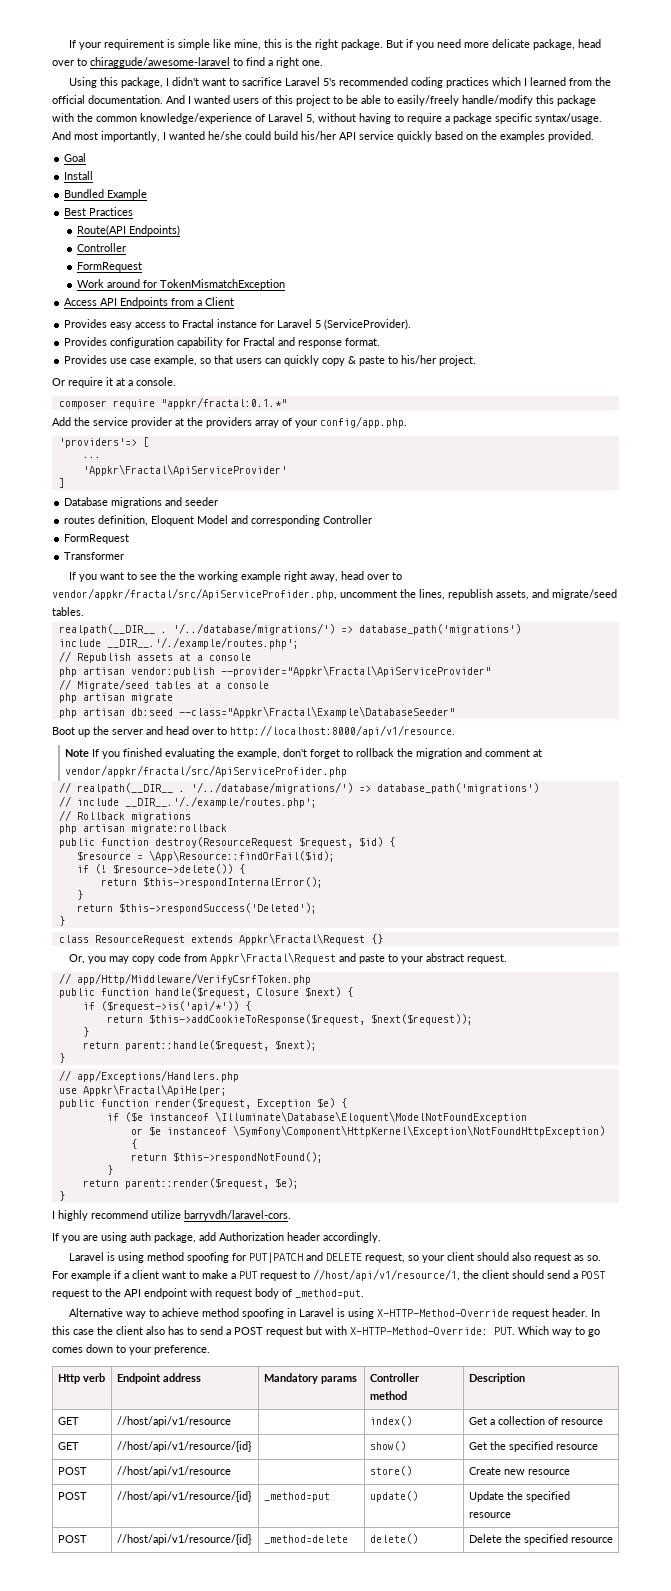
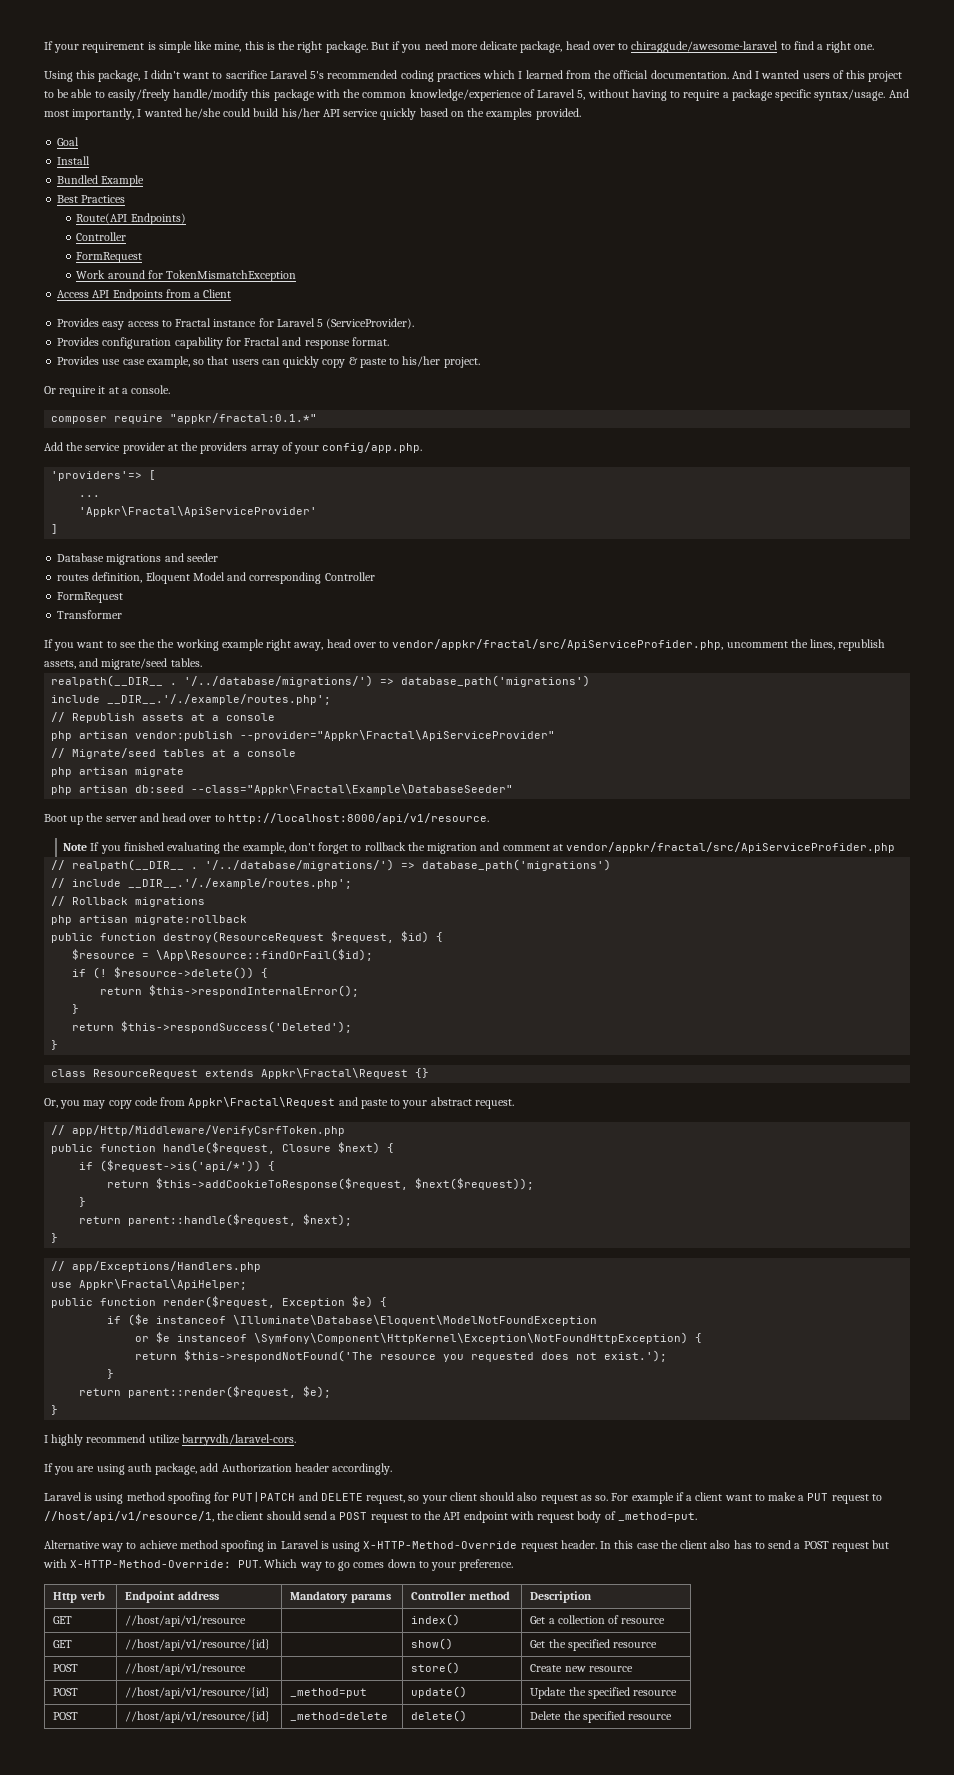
[172,1152,323,1163] $this->respondNotFound(); -> [184,1350,668,1362] $this->respondNotFound('The resource you requested does not exist.');

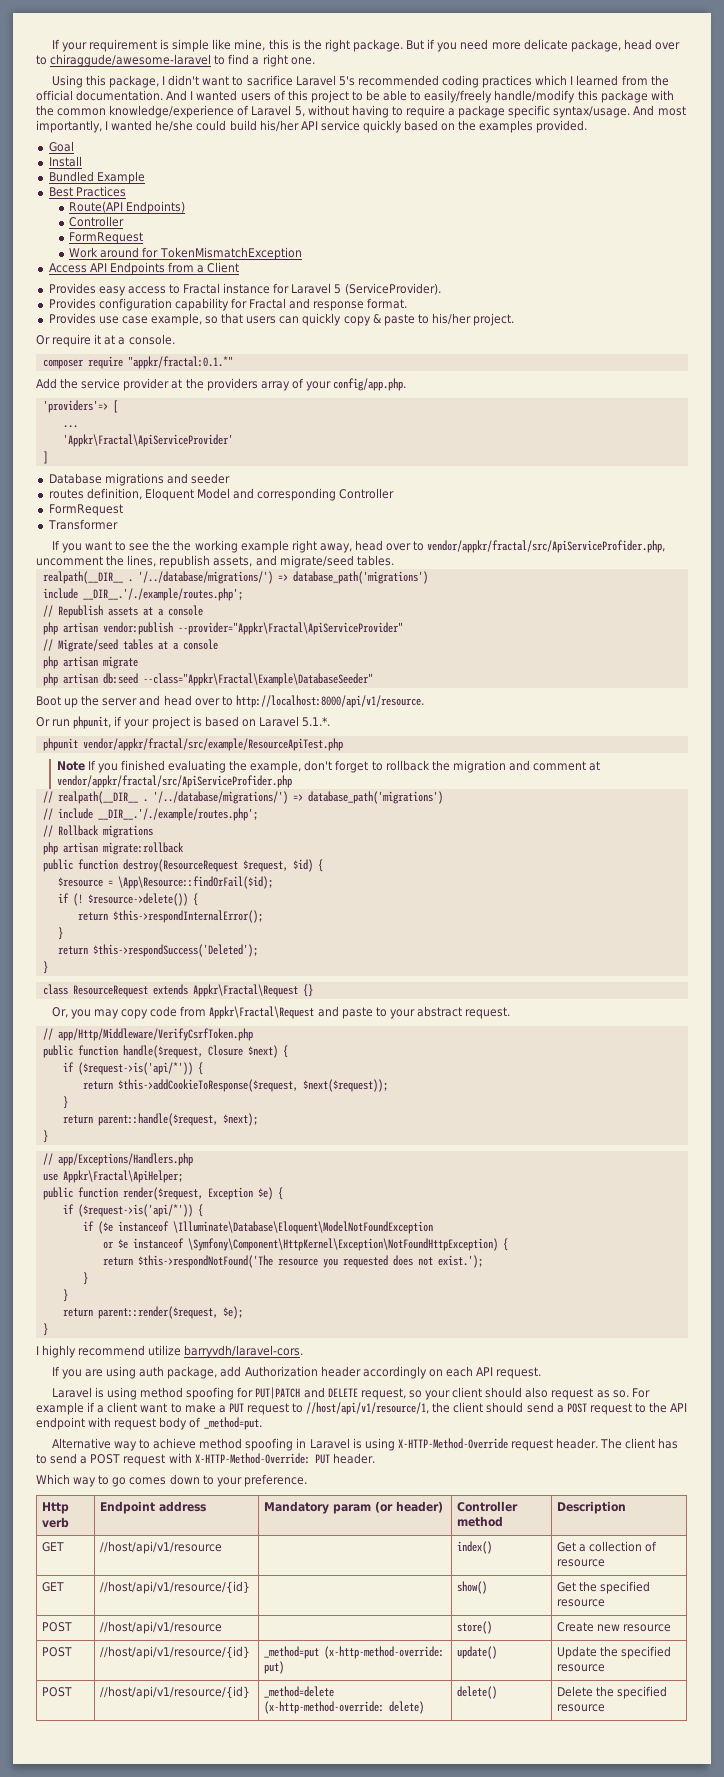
(489, 818) none -> [36,716,331,729] [42,738,343,751] // Or run phpunit, if your project is based on Laravel 5.1.*. // phpunit vendor/appkr/fractal/src/example/ResourceApiTest.php
(388, 1302) none -> [62,1204,203,1217] // if ($request->is('api/*')) {
(115, 1374) none -> [62,1289,68,1302] // }
[332,1463,393,1475] accordingly. -> [362,1366,542,1379] accordingly on each API request.
[600,1540,731,1549] In this case the client also -> [600,1438,656,1449] The client
[872,1540,890,1549] but -> (166, 1460) none
[238,1560,262,1568] PUT. -> [314,1453,375,1464] PUT header. //
[350,1593,391,1603] params -> [333,1501,444,1514] param (or header)
(368, 1693) none -> [324,1646,445,1659] [264,1661,285,1674] (x-http-method-override: put)
(389, 1716) none -> [264,1701,425,1714] (x-http-method-override: delete)

